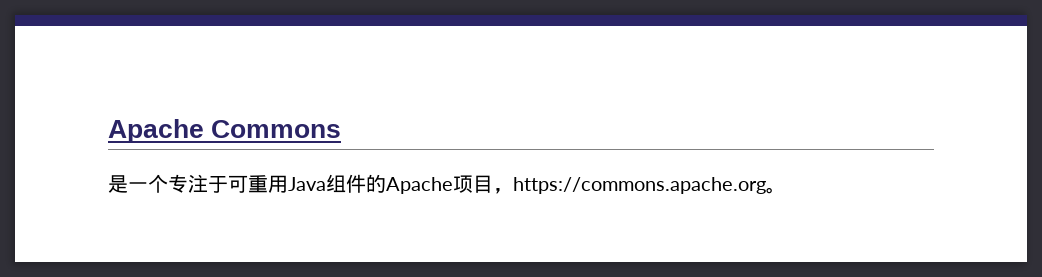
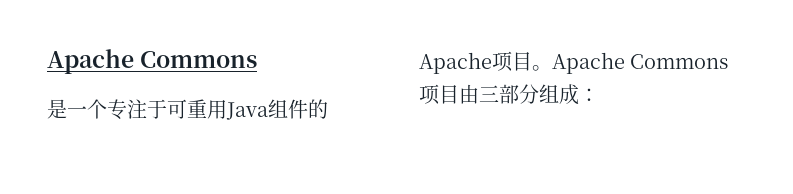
[493,177,786,194] ，https://commons.apache.org。 -> [532,52,729,74] [419,84,599,105] 。Apache Commons项目由三部分组成：

